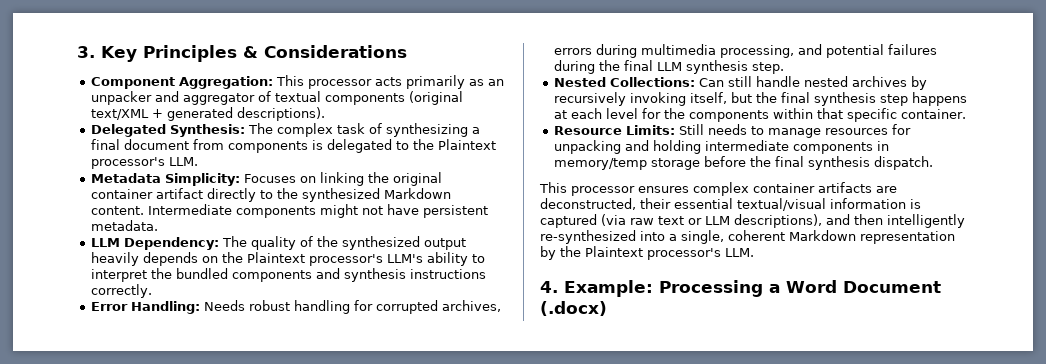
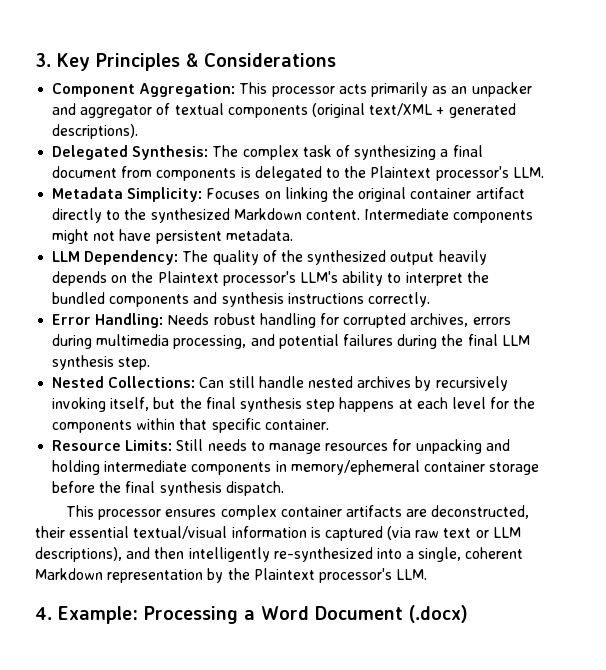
[554,158,648,170] memory/temp -> [290,460,485,475] memory/ephemeral container

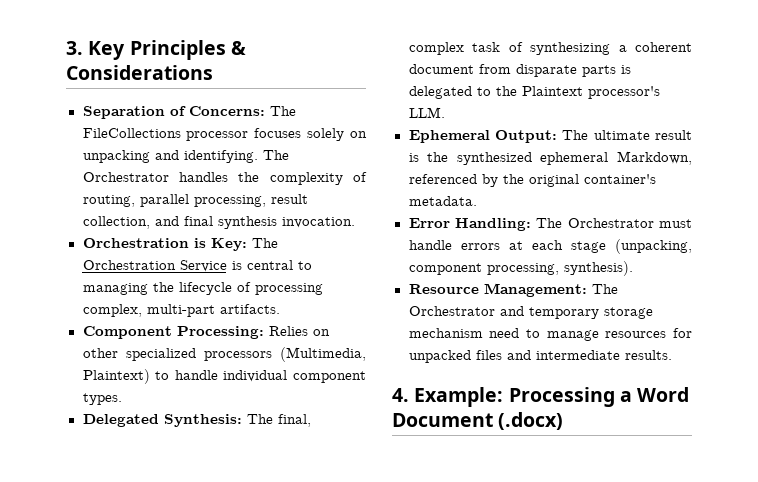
[52,82,532,97] [52,103,516,118] [52,124,139,139] Component Aggregation: This processor acts primarily as an unpacker and aggregator of textual components (original text/XML + generated descriptions). -> [82,106,296,119] [82,128,367,141] [82,150,289,163] [82,172,367,185] [82,194,308,207] [82,216,355,229] [82,238,278,251] [82,260,312,272] [82,282,323,295] [82,304,280,317] [82,326,330,339] [82,347,366,362] [82,369,366,384] [82,393,122,405] Separation of Concerns: The FileCollections processor focuses solely on unpacking and identifying. The Orchestrator handles the complexity of routing, parallel processing, result collection, and final synthesis invocation. // Orchestration is Key: The Orchestration Service is central to managing the lifecycle of processing complex, multi-part artifacts. // Component Processing: Relies on other specialized processors (Multimedia, Plaintext) to handle individual component types.
(239, 151) none -> [277,414,311,427] final,
[452,145,483,157] final -> [635,42,692,52] coherent
[156,168,237,181] components -> [515,64,616,77] disparate parts
[52,187,525,202] [52,208,534,223] [52,229,293,244] [52,250,487,265] [52,271,489,286] [52,292,430,307] [52,313,511,328] [52,334,530,349] [52,355,151,370] [52,376,508,391] [52,397,536,412] [52,418,329,433] [52,439,510,454] [52,460,540,475] [52,481,284,496] [65,505,530,520] [35,526,521,541] [35,547,524,562] [35,568,428,583] Metadata Simplicity: Focuses on linking the original container artifact directly to the synthesized Markdown content. Intermediate components might not have persistent metadata. // LLM Dependency: The quality of the synthesized output heavily depends on the Plaintext processor's LLM's ability to interpret the bundled components and synthesis instructions correctly. // Error Handling: Needs robust handling for corrupted archives, errors during multimedia processing, and potential failures during the final LLM synthesis step. // Nested Collections: Can still handle nested archives by recursively invoking itself, but the final synthesis step happens at each level for the components within that specific container. // Resource Limits: Still needs to manage resources for unpacking and holding intermediate components in memory/ephemeral container storage before the final synthesis dispatch. // This processor ensures complex container artifacts are deconstructed, their essential textual/visual information is captured (via raw text or LLM descriptions), and then intelligently re-synthesized into a single, coherent Markdown representation by the Plaintext processor's LLM. -> [408,130,692,143] [408,151,692,165] [408,174,656,187] [408,196,477,206] [408,218,692,231] [408,239,692,254] [408,261,633,276] [408,283,618,297] [408,306,653,319] [408,328,692,341] [408,350,672,363] Ephemeral Output: The ultimate result is the synthesized ephemeral Markdown, referenced by the original container's metadata. // Error Handling: The Orchestrator must handle errors at each stage (unpacking, component processing, synthesis). // Resource Management: The Orchestrator and temporary storage mechanism need to manage resources for unpacked files and intermediate results.

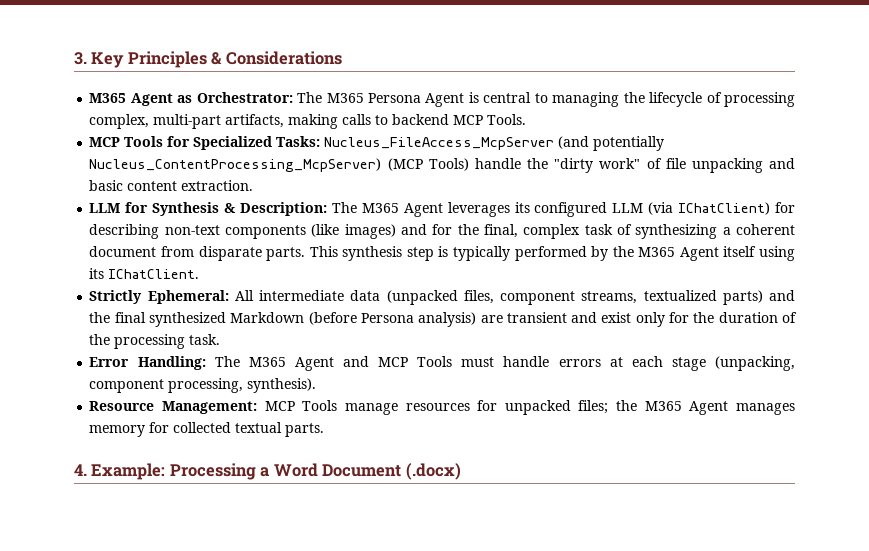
[82,106,296,119] [82,128,367,141] [82,150,289,163] [82,172,367,185] [82,194,308,207] [82,216,355,229] [82,238,278,251] [82,260,227,272] Separation of Concerns: The FileCollections processor focuses solely on unpacking and identifying. The Orchestrator handles the complexity of routing, parallel processing, result collection, and final synthesis invocation. // Orchestration is Key: The Orchestration Service -> [89,92,465,107] M365 Agent as Orchestrator: The M365 Persona Agent
[219,304,280,314] [82,326,330,339] [82,347,366,362] [82,369,366,384] [82,393,122,405] [82,414,273,427] artifacts. // Component Processing: Relies on other specialized processors (Multimedia, Plaintext) to handle individual component types. // Delegated Synthesis: The -> [225,114,527,129] [89,136,665,151] [89,158,795,173] [89,180,254,191] [89,202,795,217] [89,224,479,239] artifacts, making calls to backend MCP Tools. // MCP Tools for Specialized Tasks: Nucleus_FileAccess_McpServer (and potentially Nucleus_ContentProcessing_McpServer) (MCP Tools) handle the "dirty work" of file unpacking and basic content extraction. // LLM for Synthesis & Description: The M365 Agent leverages its configured LLM (via IChatClient) for describing non-text components (like images) and for the
[581,65,631,77] [408,86,660,99] [408,107,445,118] [408,130,692,143] [408,151,692,165] [408,174,656,187] [408,196,477,206] [408,218,654,231] parts is delegated to the Plaintext processor's LLM. // Ephemeral Output: The ultimate result is the synthesized ephemeral Markdown, referenced by the original container's metadata. // Error Handling: The Orchestrator -> [266,246,796,261] [89,268,200,279] [89,290,796,305] [89,312,797,327] [89,334,221,349] [89,356,453,371] parts. This synthesis step is typically performed by the M365 Agent itself using its IChatClient. // Strictly Ephemeral: All intermediate data (unpacked files, component streams, textualized parts) and the final synthesized Markdown (before Persona analysis) are transient and exist only for the duration of the processing task. // Error Handling: The M365 Agent and MCP Tools
[591,284,618,294] [408,306,653,319] [408,328,692,341] [408,350,672,363] The Orchestrator and temporary storage mechanism need to manage resources for unpacked files and intermediate results. -> [264,400,795,415] [89,422,325,437] MCP Tools manage resources for unpacked files; the M365 Agent manages memory for collected textual parts.

